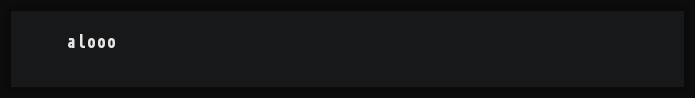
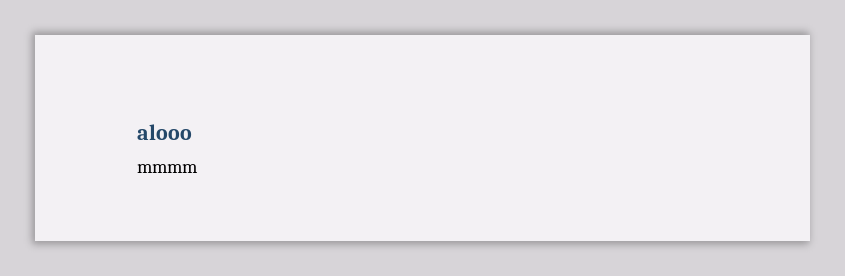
(116, 41) none -> [137,164,198,173] // mmmm

